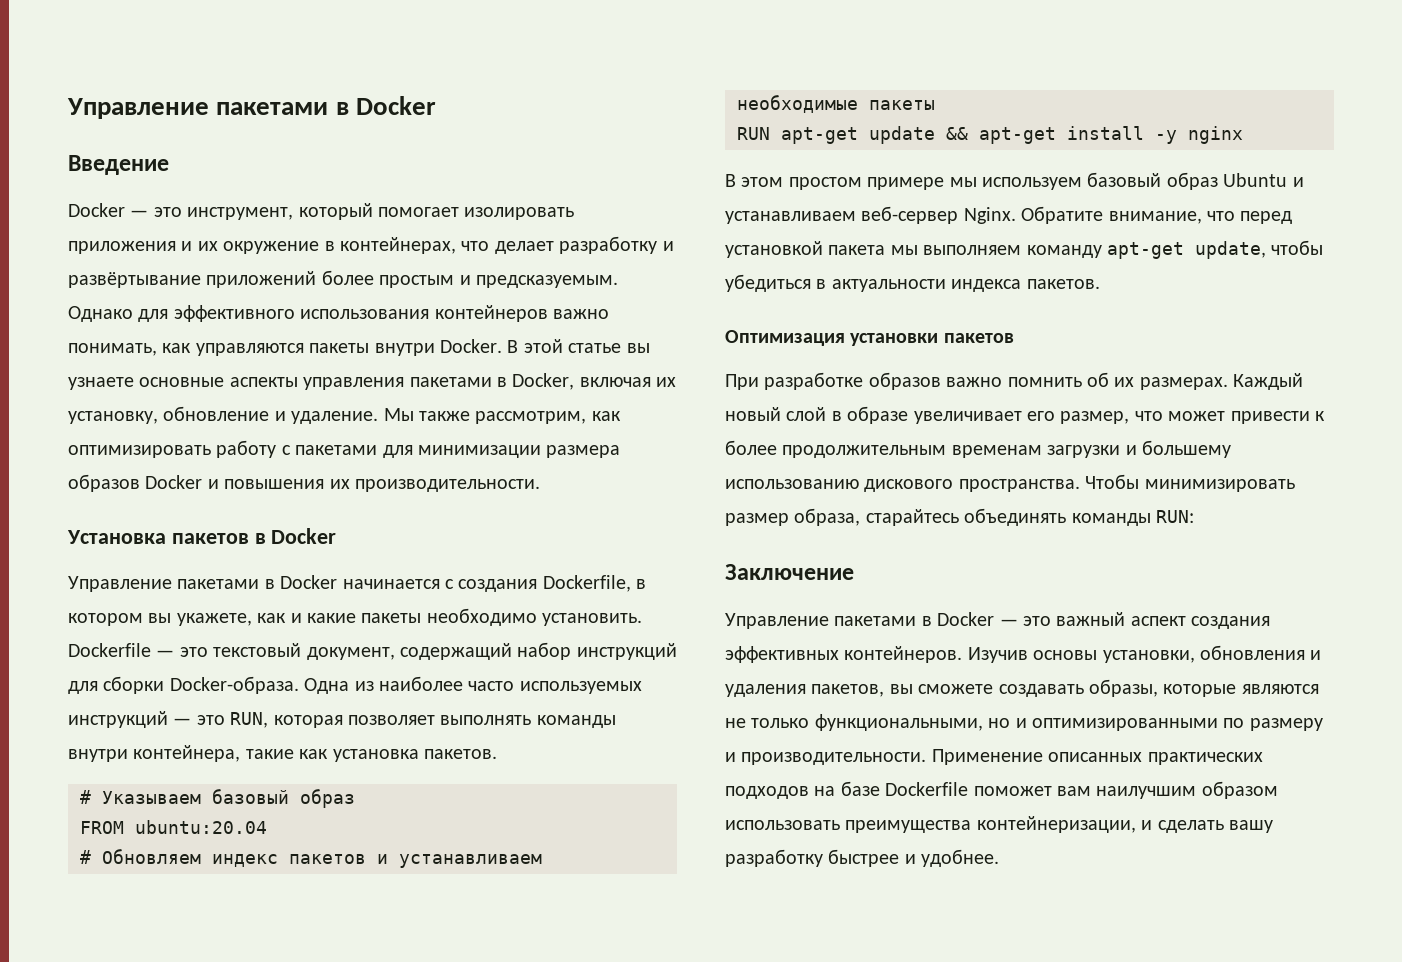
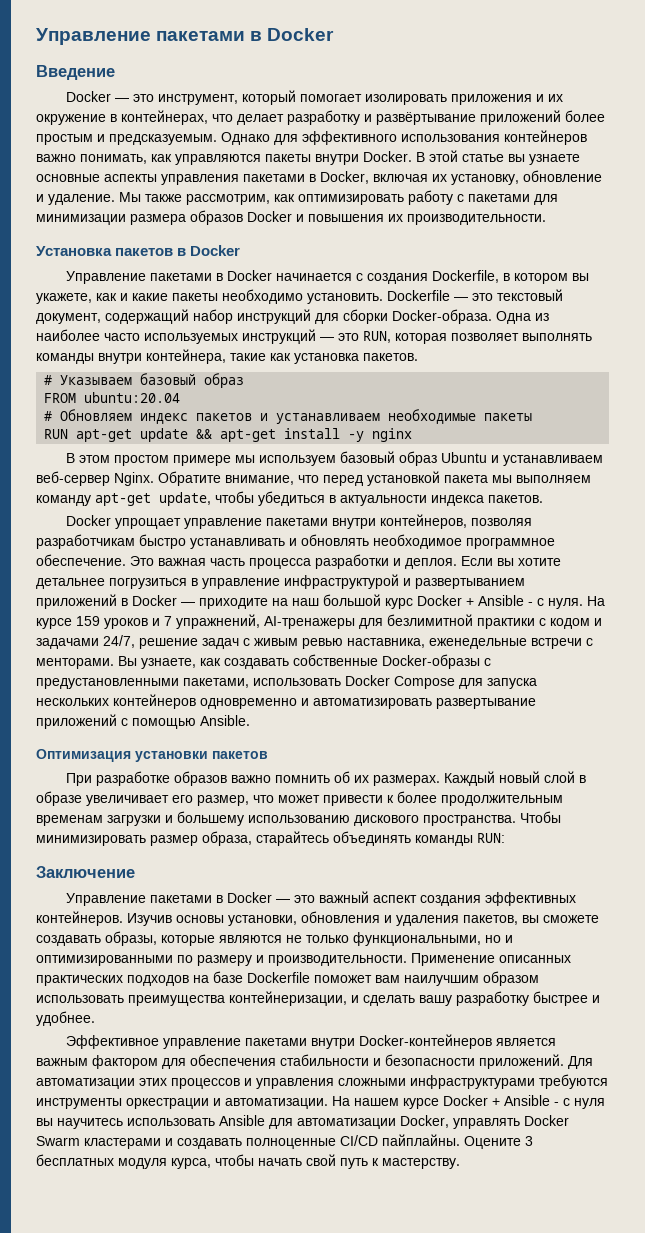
(1100, 284) none -> [66,514,533,529] [36,534,555,549] [36,554,561,569] [36,574,525,589] [36,594,605,609] [36,614,602,629] [36,635,593,649] [36,654,491,669] [36,675,537,689] [36,694,536,709] [36,714,250,729] // Docker упрощает управление пакетами внутри контейнеров, позволяя разработчикам быстро устанавливать и обновлять необходимое программное обеспечение. Это важная часть процесса разработки и деплоя. Если вы хотите детальнее погрузиться в управление инфраструктурой и развертыванием приложений в Docker — приходите на наш большой курс Docker + Ansible - с нуля. На курсе 159 уроков и 7 упражнений, AI-тренажеры для безлимитной практики с кодом и задачами 24/7, решение задач с живым ревью наставника, еженедельные встречи с менторами. Вы узнаете, как создавать собственные Docker-образы с предустановленными пакетами, использовать Docker Compose для запуска нескольких контейнеров одновременно и автоматизировать развертывание приложений с помощью Ansible.
(1000, 858) none -> [66,1034,557,1049] [36,1054,593,1069] [36,1074,608,1089] [36,1095,605,1109] [36,1115,569,1129] [36,1134,533,1149] [36,1154,460,1169] // Эффективное управление пакетами внутри Docker-контейнеров является важным фактором для обеспечения стабильности и безопасности приложений. Для автоматизации этих процессов и управления сложными инфраструктурами требуются инструменты оркестрации и автоматизации. На нашем курсе Docker + Ansible - с нуля вы научитесь использовать Ansible для автоматизации Docker, управлять Docker Swarm кластерами и создавать полноценные CI/CD пайплайны. Оцените 3 бесплатных модуля курса, чтобы начать свой путь к мастерству.

